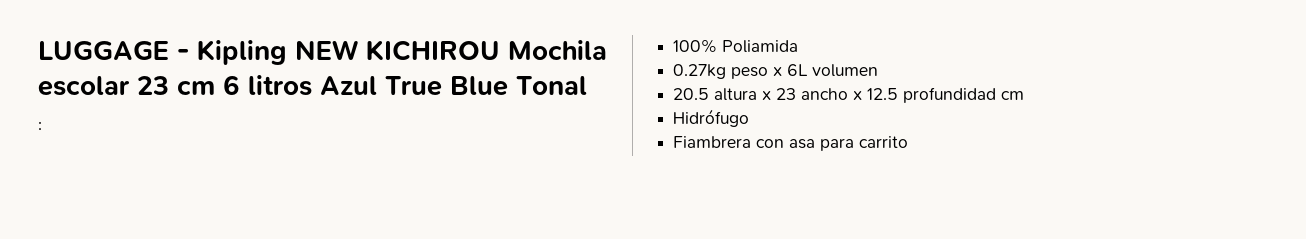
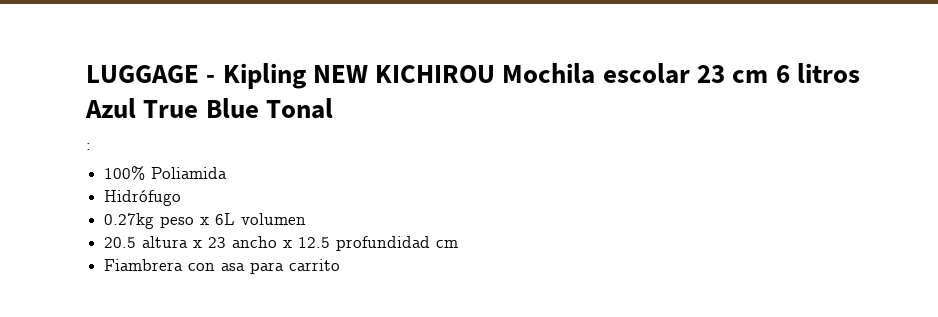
(799, 46) none -> [104,190,182,206] // Hidrófugo
[673,109,750,127] // Hidrófugo -> (459, 244) none

